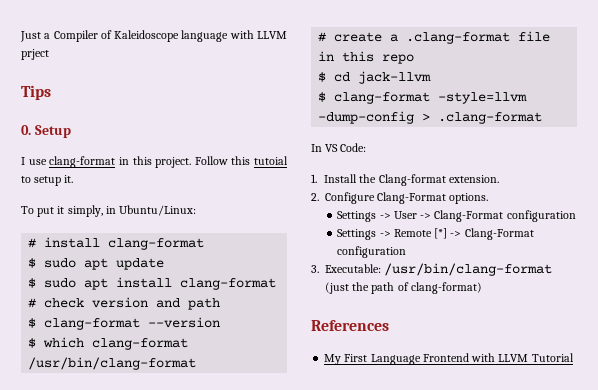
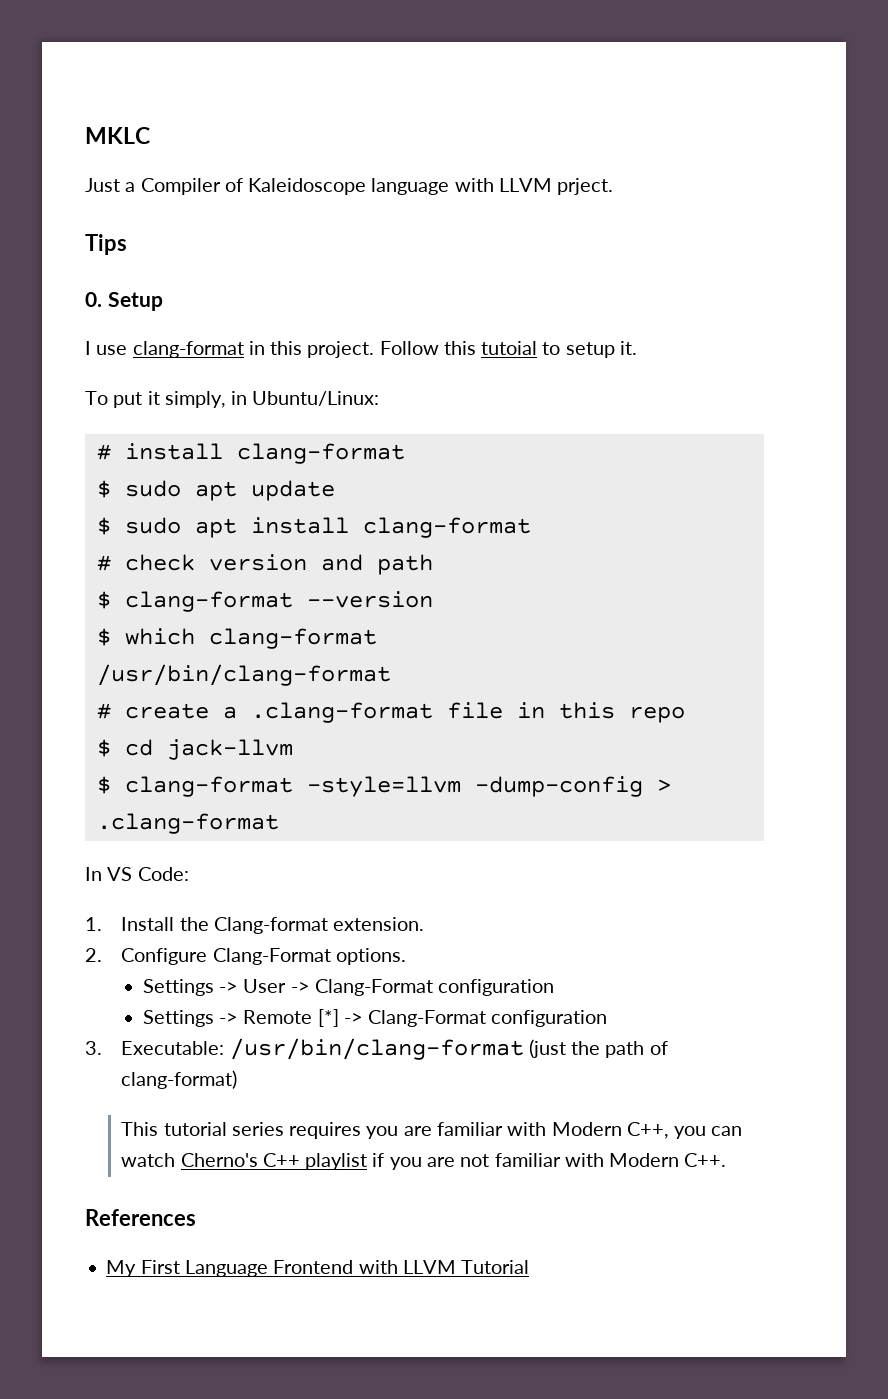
(20, 36) none -> [85,127,150,144] MKLC //
[21,49,49,60] prject -> [557,178,614,195] prject.
(482, 288) none -> [121,1122,743,1139] [121,1153,727,1170] // This tutorial series requires you are familiar with Modern C++, you can watch Cherno's C++ playlist if you are not familiar with Modern C++.

